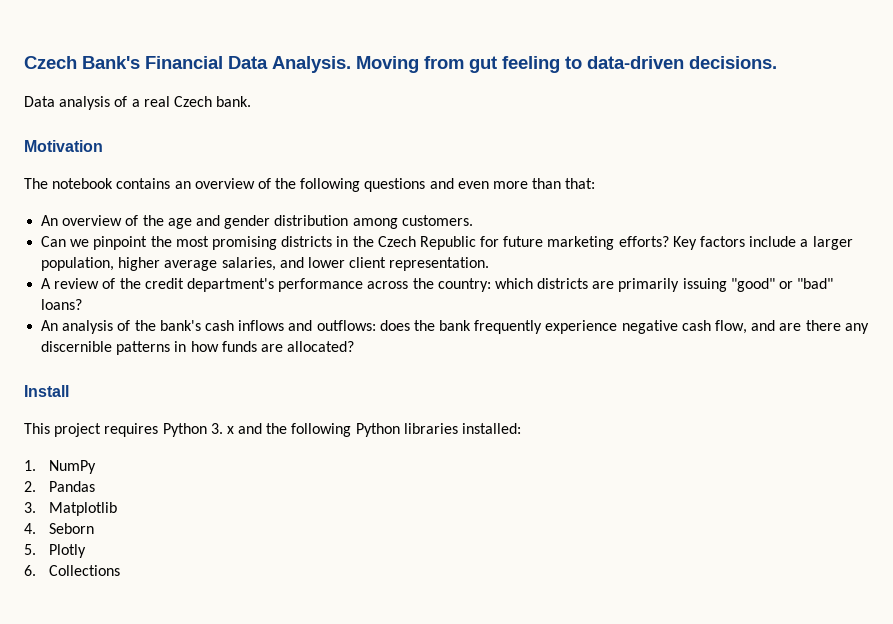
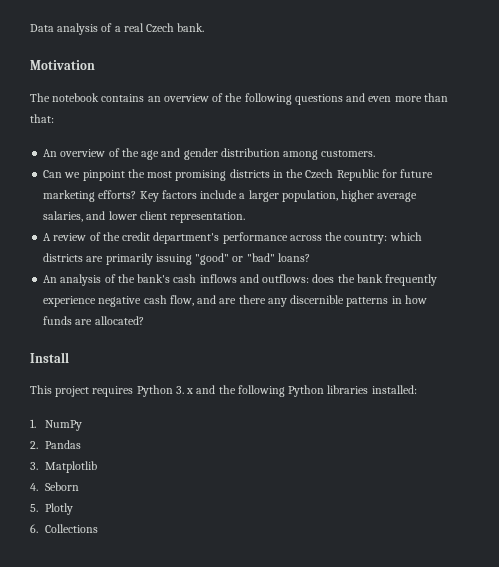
[24,56,777,73] Czech Bank's Financial Data Analysis. Moving from gut feeling to data-driven decisions. // -> (30, 28) none

